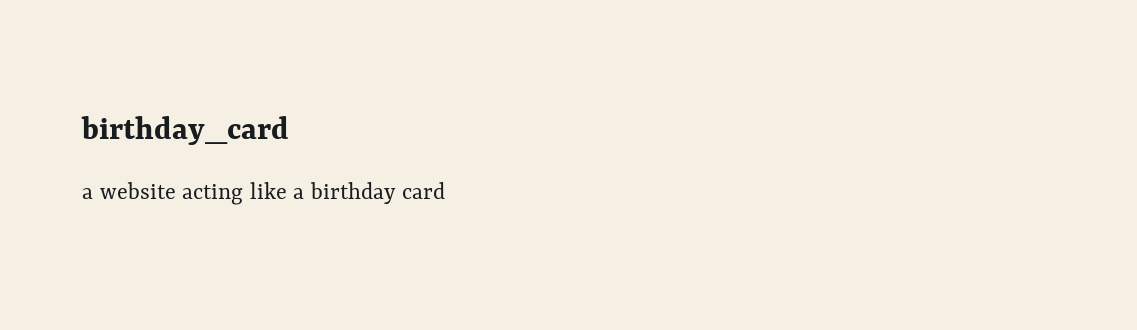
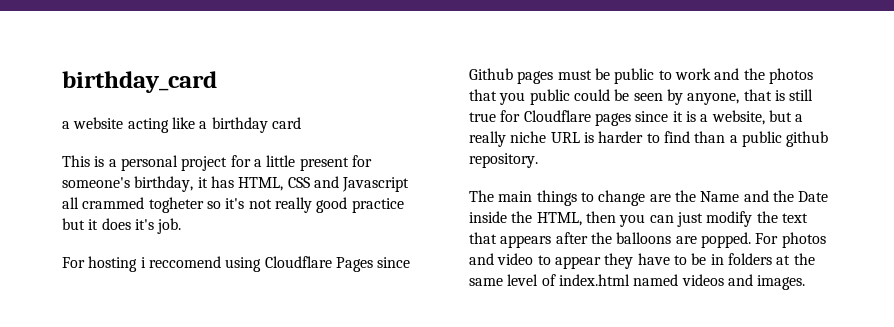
(445, 190) none -> [62,155,372,171] [62,176,410,192] [62,197,404,213] [62,218,182,234] [62,256,411,272] [469,68,813,84] [469,89,814,105] [469,110,804,126] [469,131,829,147] [469,153,538,168] [469,190,829,206] [469,211,808,227] [469,232,826,248] [469,253,815,269] [469,274,806,290] // This is a personal project for a little present for someone's birthday, it has HTML, CSS and Javascript all crammed togheter so it's not really good practice but it does it's job. // For hosting i reccomend using Cloudflare Pages since Github pages must be public to work and the photos that you public could be seen by anyone, that is still true for Cloudflare pages since it is a website, but a really niche URL is harder to find than a public github repository. // The main things to change are the Name and the Date inside the HTML, then you can just modify the text that appears after the balloons are popped. For photos and video to appear they have to be in folders at the same level of index.html named videos and images.

